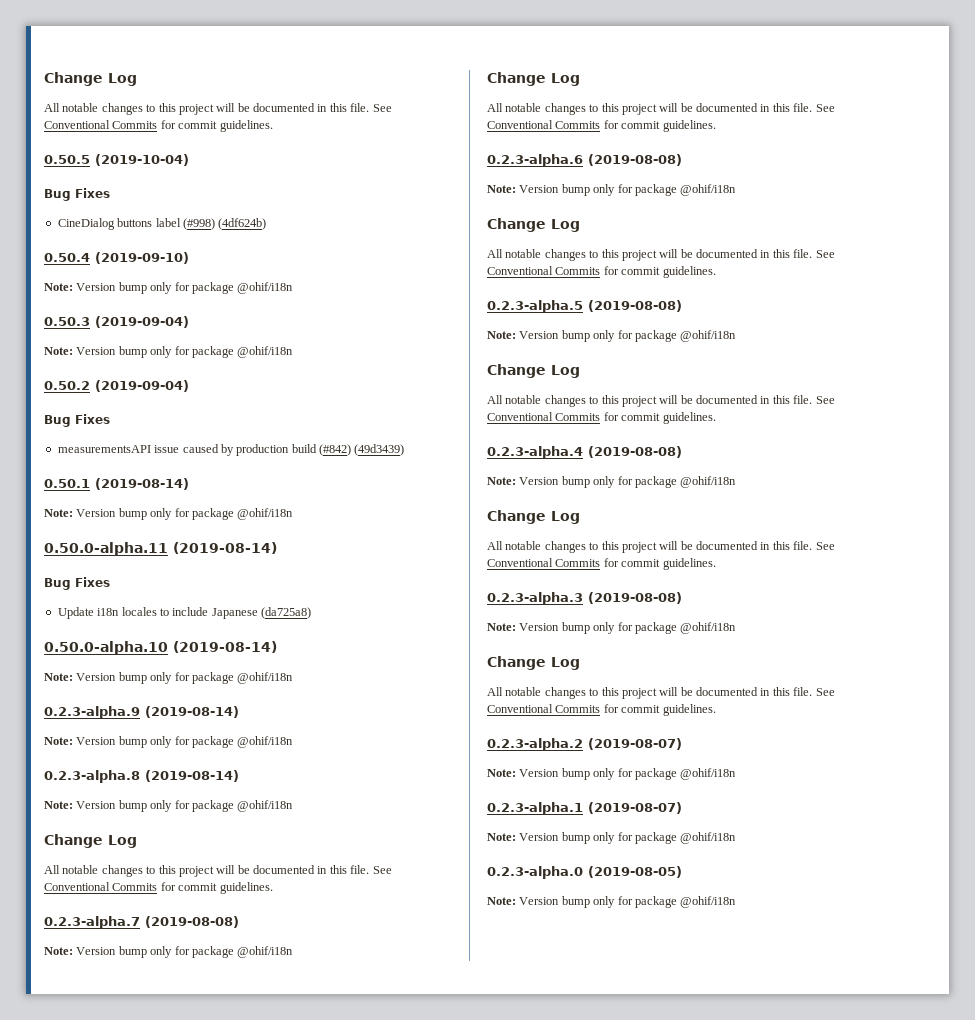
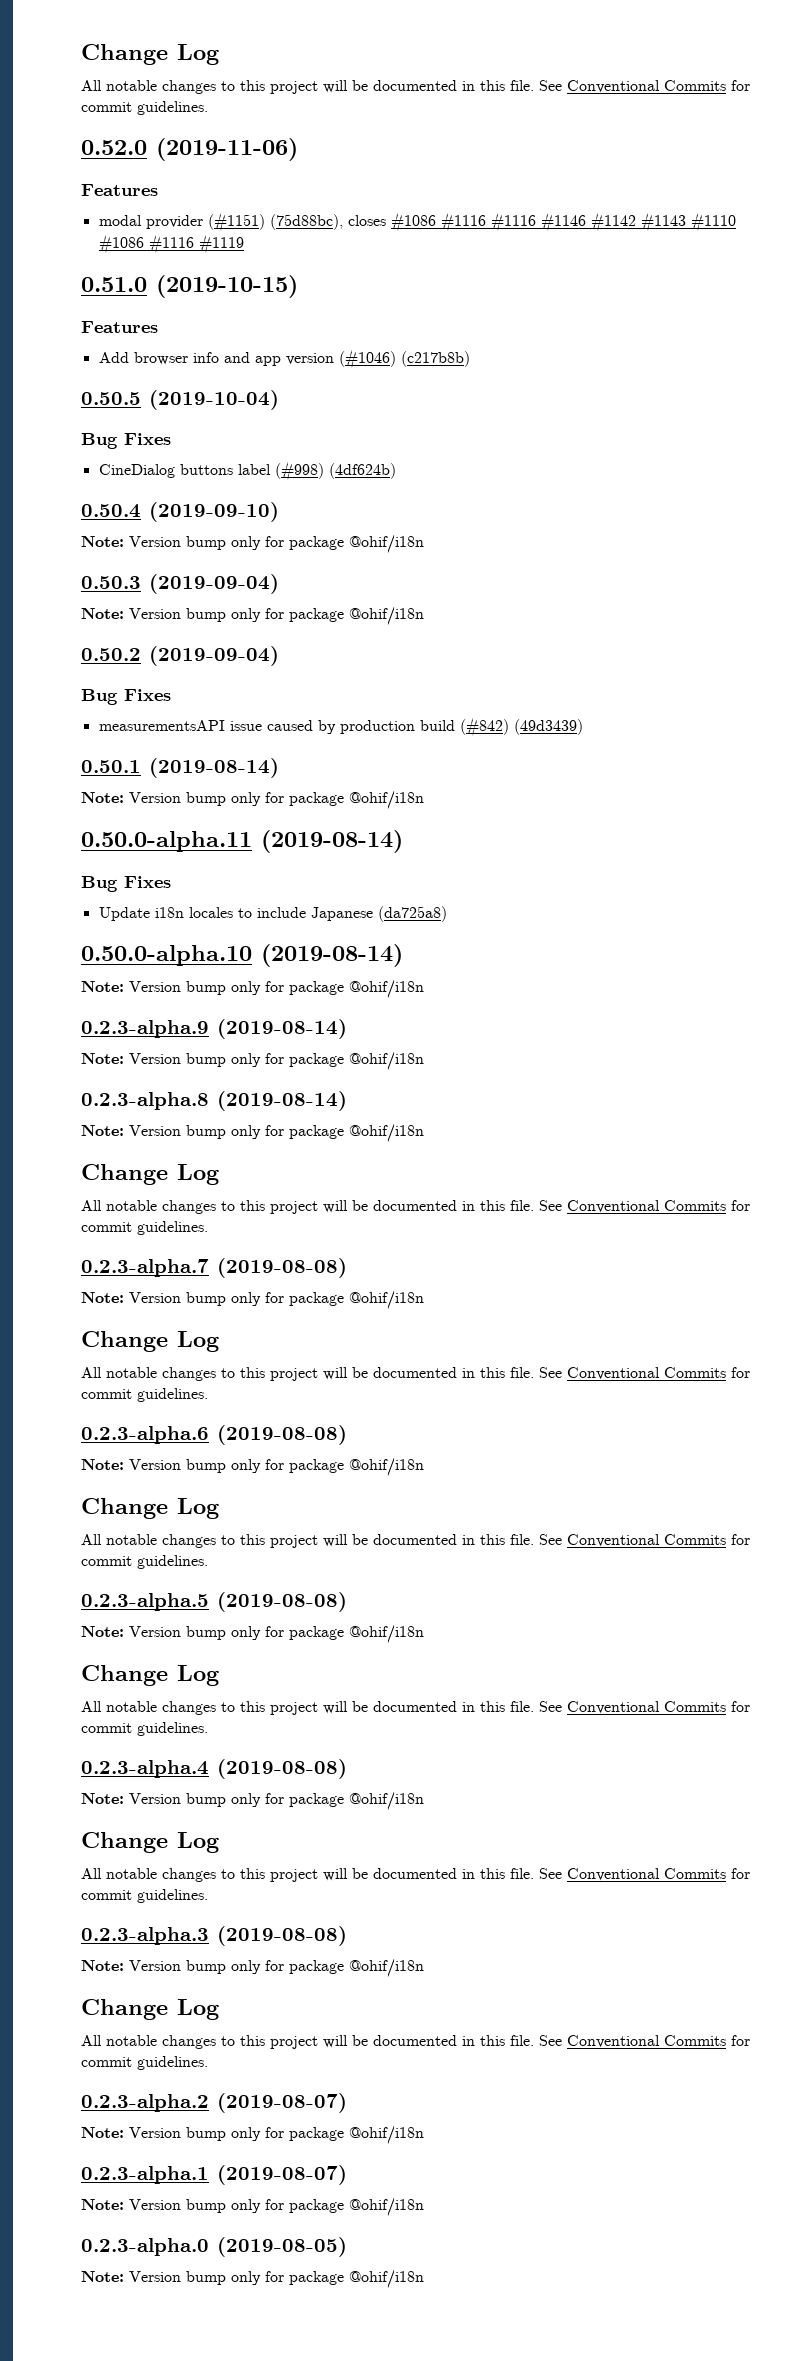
(273, 126) none -> [81,138,298,161] [81,184,158,196] [98,212,736,232] [98,234,244,254] [81,275,298,298] [81,321,158,333] [98,349,470,369] // 0.52.0 (2019-11-06) // Features // modal provider (#1151) (75d88bc), closes #1086 #1116 #1116 #1146 #1142 #1143 #1110 #1086 #1116 #1119 // 0.51.0 (2019-10-15) // Features // Add browser info and app version (#1046) (c217b8b)

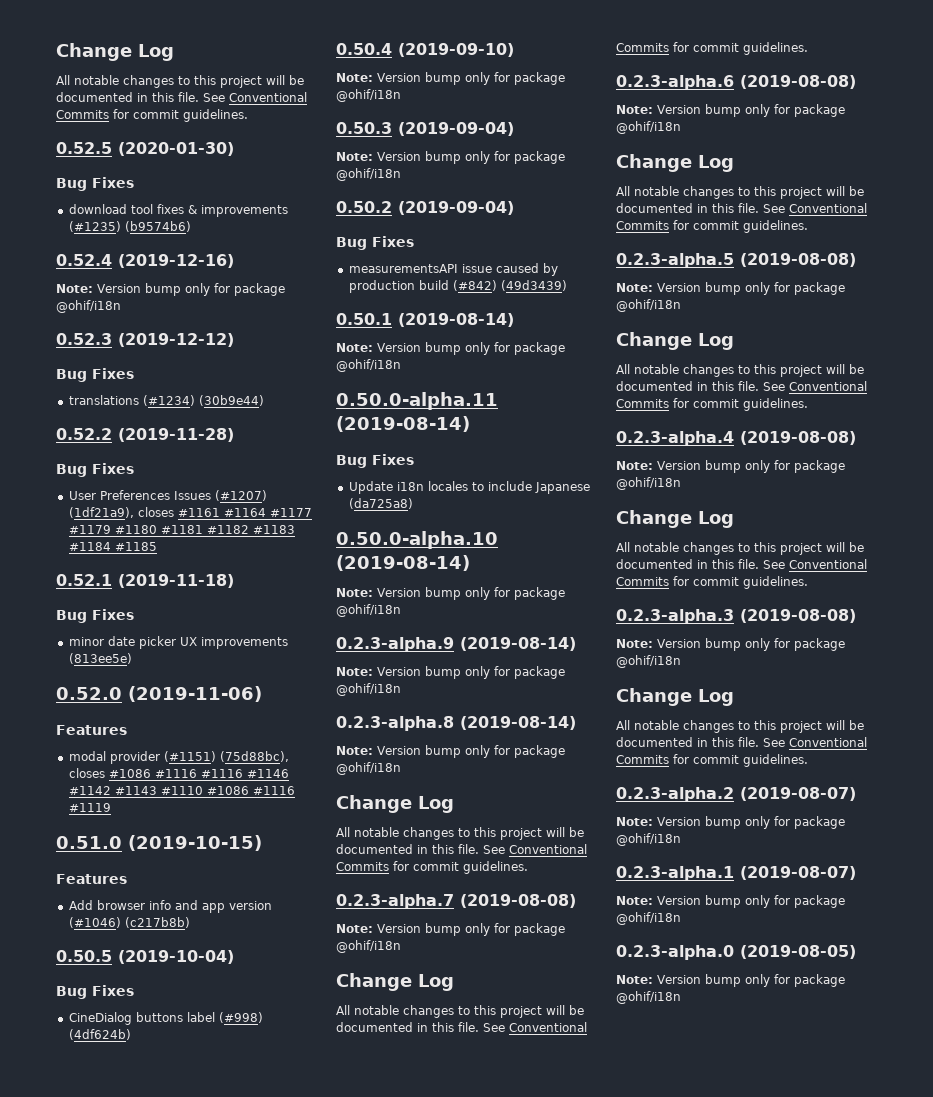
(208, 108) none -> [56,142,234,156] [56,177,134,191] [68,204,288,217] [68,221,191,232] [56,254,234,268] [56,283,285,296] [56,300,121,313] [56,333,234,347] [56,368,134,382] [68,395,264,406] [56,428,234,442] [56,463,134,477] [68,490,267,501] [68,507,312,518] [68,525,295,534] [68,542,157,551] [56,574,234,588] [56,609,134,623] [68,636,288,649] [68,653,132,664] // 0.52.5 (2020-01-30) // Bug Fixes // download tool fixes & improvements (#1235) (b9574b6) // 0.52.4 (2019-12-16) // Note: Version bump only for package @ohif/i18n // 0.52.3 (2019-12-12) // Bug Fixes // translations (#1234) (30b9e44) // 0.52.2 (2019-11-28) // Bug Fixes // User Preferences Issues (#1207) (1df21a9), closes #1161 #1164 #1177 #1179 #1180 #1181 #1182 #1183 #1184 #1185 // 0.52.1 (2019-11-18) // Bug Fixes // minor date picker UX improvements (813ee5e)

